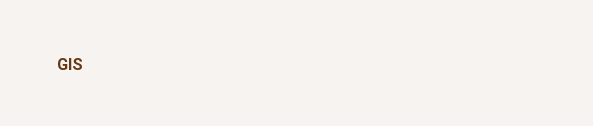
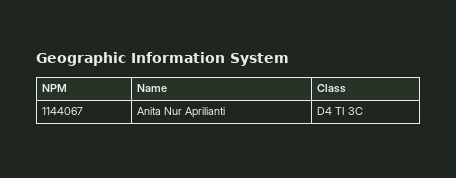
[57,58,83,70] GIS -> [36,52,289,66] [42,84,68,92] [137,84,168,92] [317,84,347,93] [42,107,84,115] [137,107,226,118] [317,107,364,115] Geographic Information System // NPM | Name | Class // 1144067 | Anita Nur Aprilianti | D4 TI 3C

